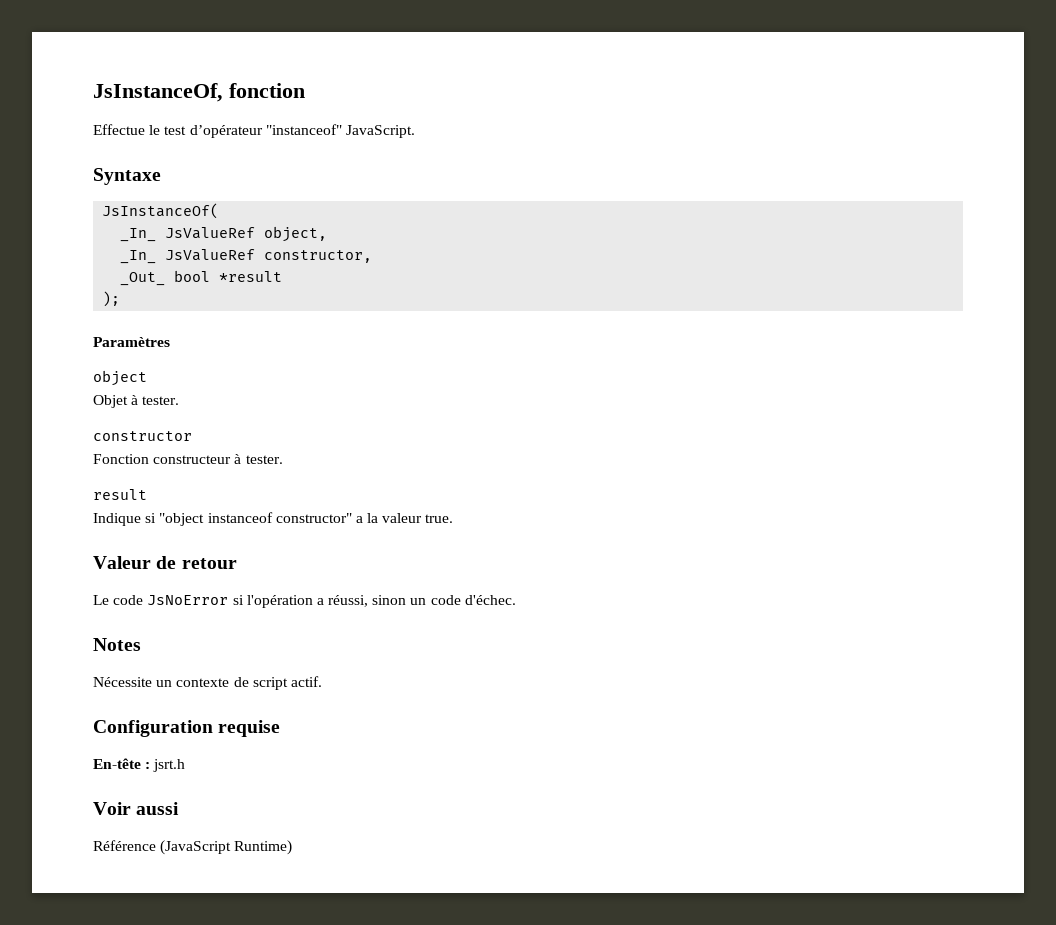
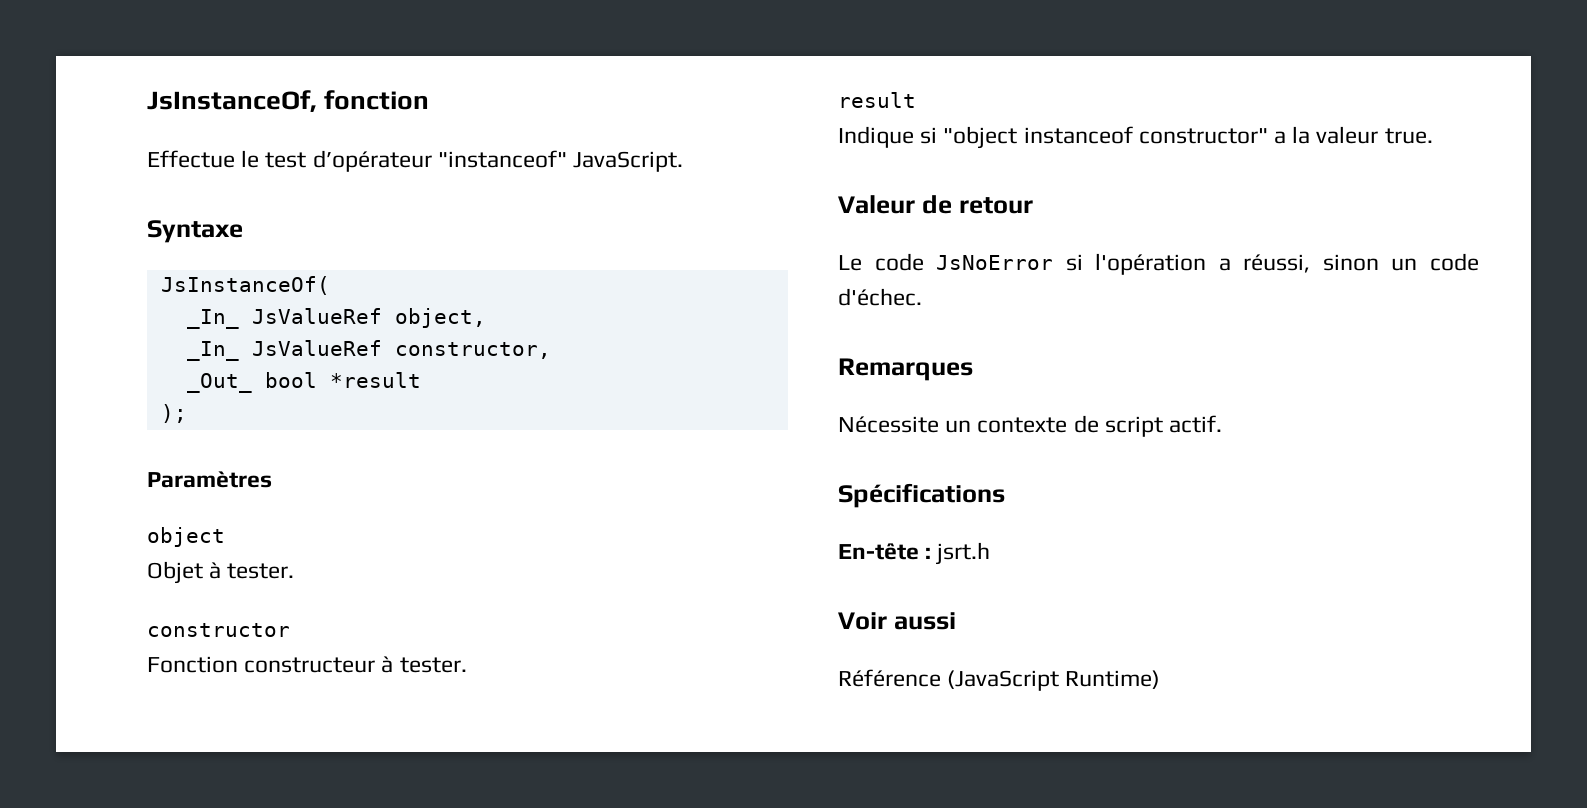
[93,638,141,651] Notes -> [838,358,973,381] Remarques
[93,720,281,737] Configuration requise -> [838,483,1005,508] Spécifications

